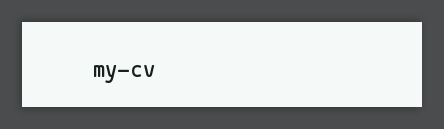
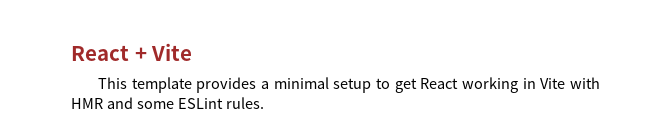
[93,65,155,83] my-cv -> [71,43,193,61] [98,77,601,93] [71,97,264,109] React + Vite // This template provides a minimal setup to get React working in Vite with HMR and some ESLint rules.

